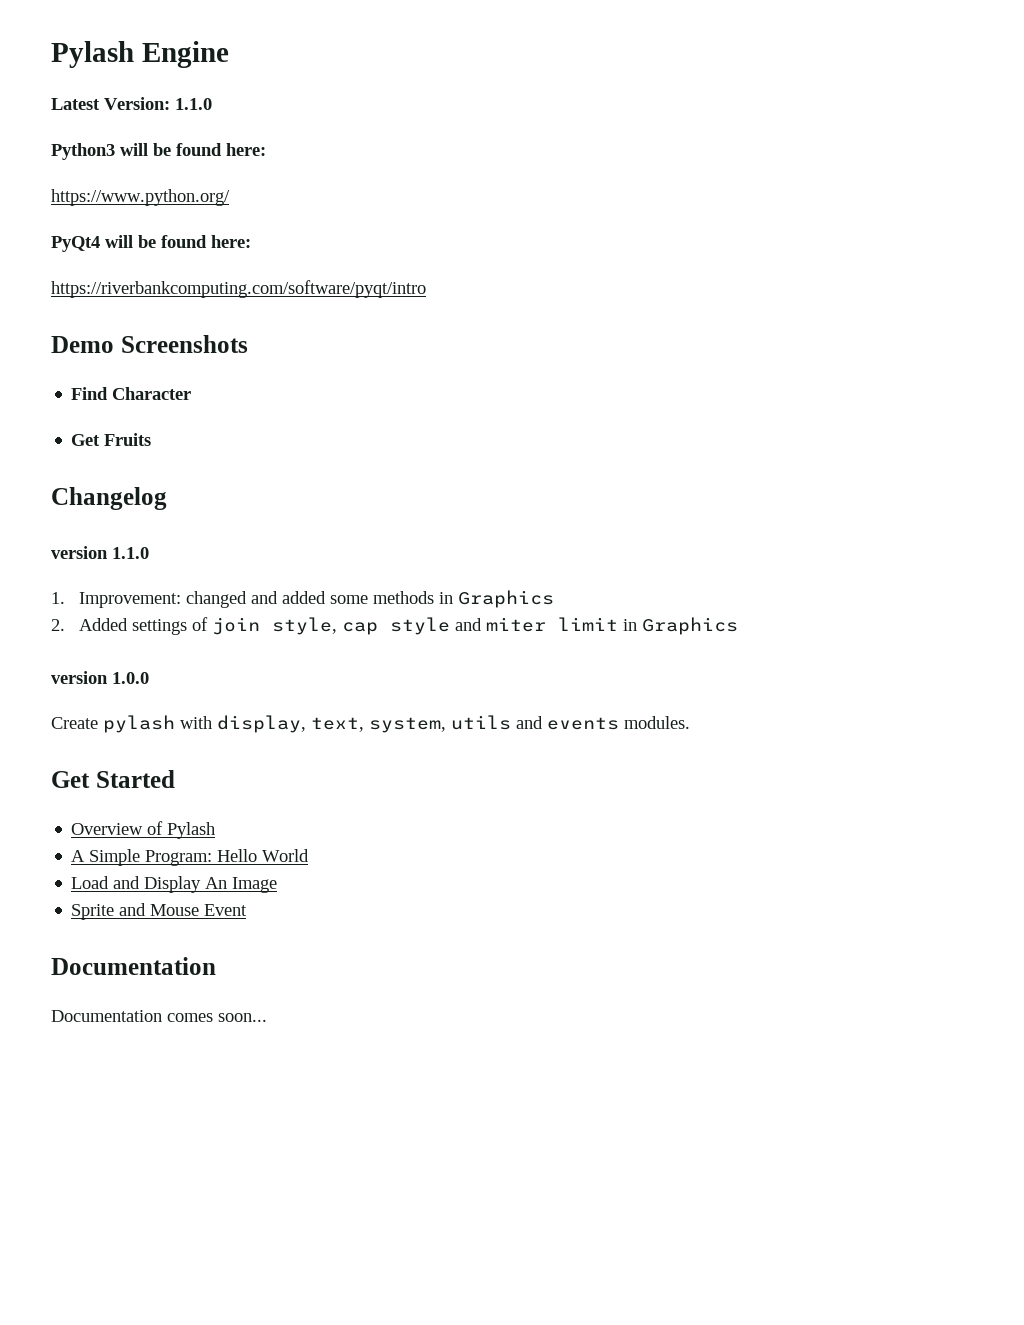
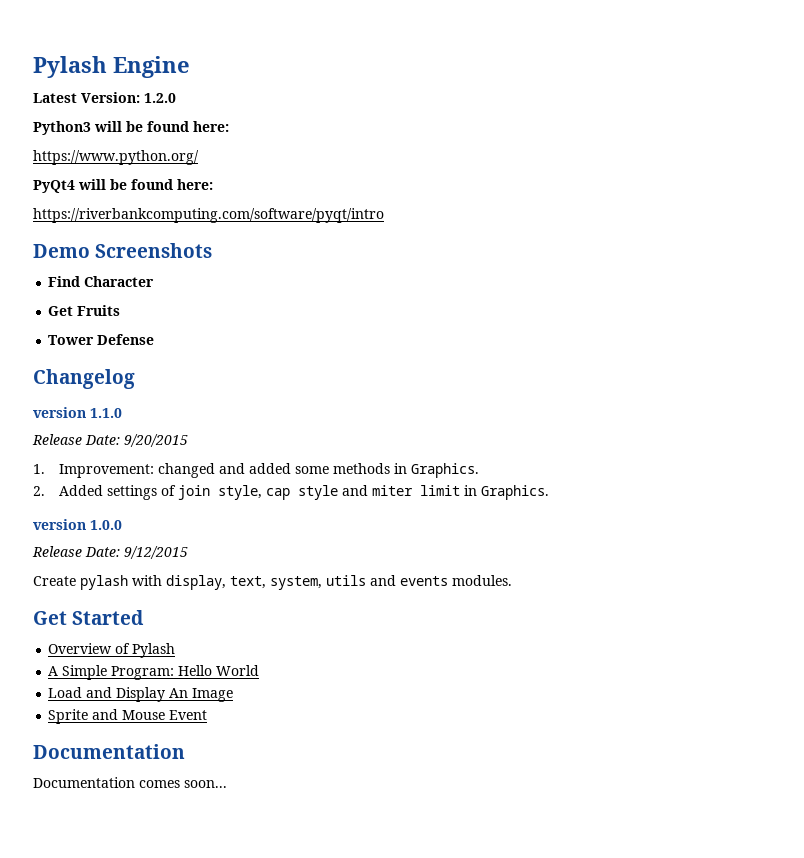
[175,98,212,110] 1.1.0 -> [144,93,176,103] 1.2.0
(152, 439) none -> [48,334,155,345] // Tower Defense
(149, 553) none -> [32,434,188,447] // Release Date: 9/20/2015
[458,590,555,608] Graphics -> [411,463,480,478] Graphics.
[642,617,739,635] Graphics -> [481,485,550,500] Graphics.
(149, 678) none -> [32,546,188,559] // Release Date: 9/12/2015

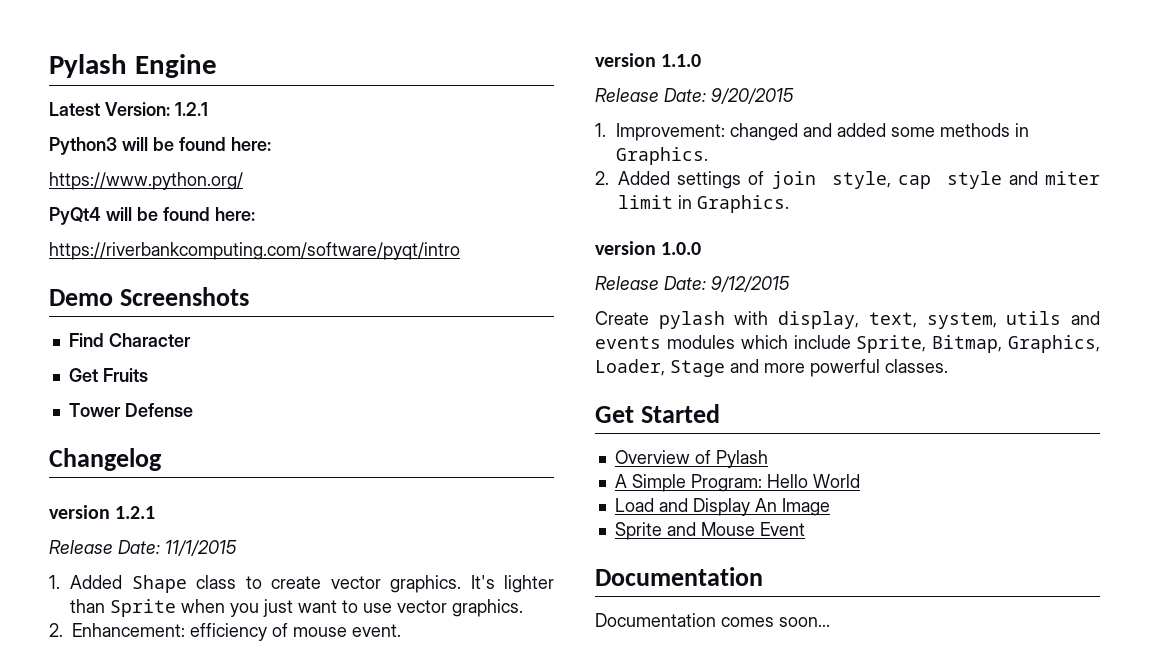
[144,93,176,103] 1.2.0 -> [175,102,208,116] 1.2.1
(135, 379) none -> [49,505,156,519] [49,540,237,556] [49,575,554,593] [70,599,524,617] [49,623,401,641] // version 1.2.1 // Release Date: 11/1/2015 // 1. Added Shape class to create vector graphics. It's lighter than Sprite when you just want to use vector graphics. // 2. Enhancement: efficiency of mouse event.
[452,575,512,586] modules. -> [666,335,1100,353] [595,359,948,377] modules which include Sprite, Bitmap, Graphics, Loader, Stage and more powerful classes.

